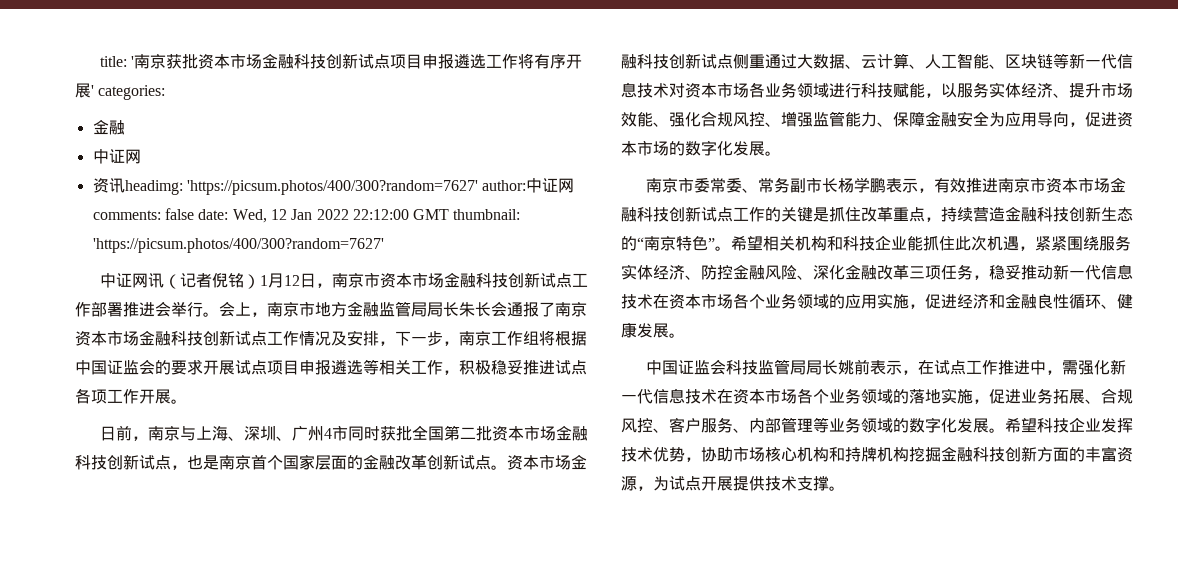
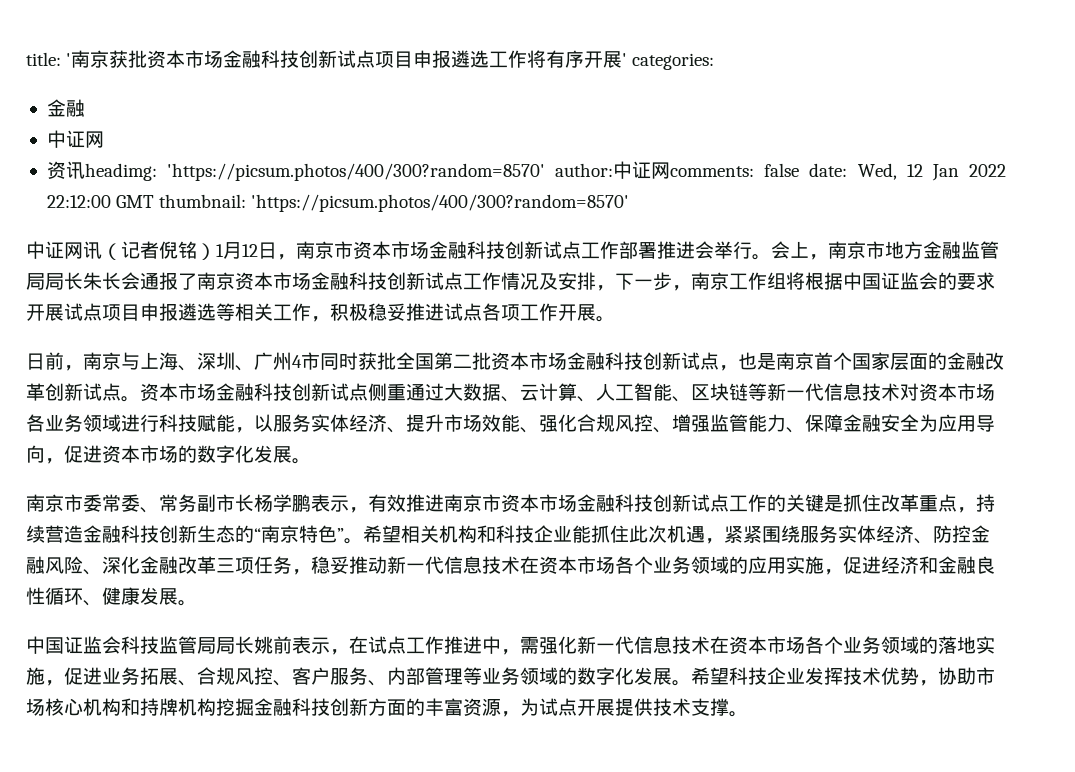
[186,180,478,195] 'https://picsum.photos/400/300?random=7627' -> [167,163,546,181] 'https://picsum.photos/400/300?random=8570'
[92,238,384,253] 'https://picsum.photos/400/300?random=7627' -> [251,194,630,212] 'https://picsum.photos/400/300?random=8570'

